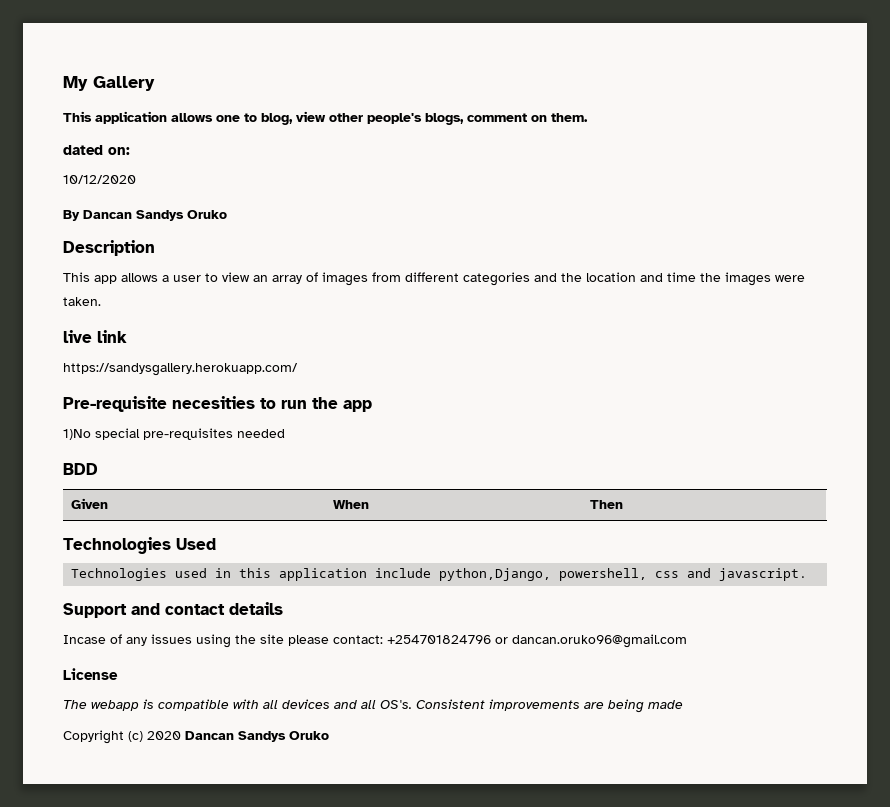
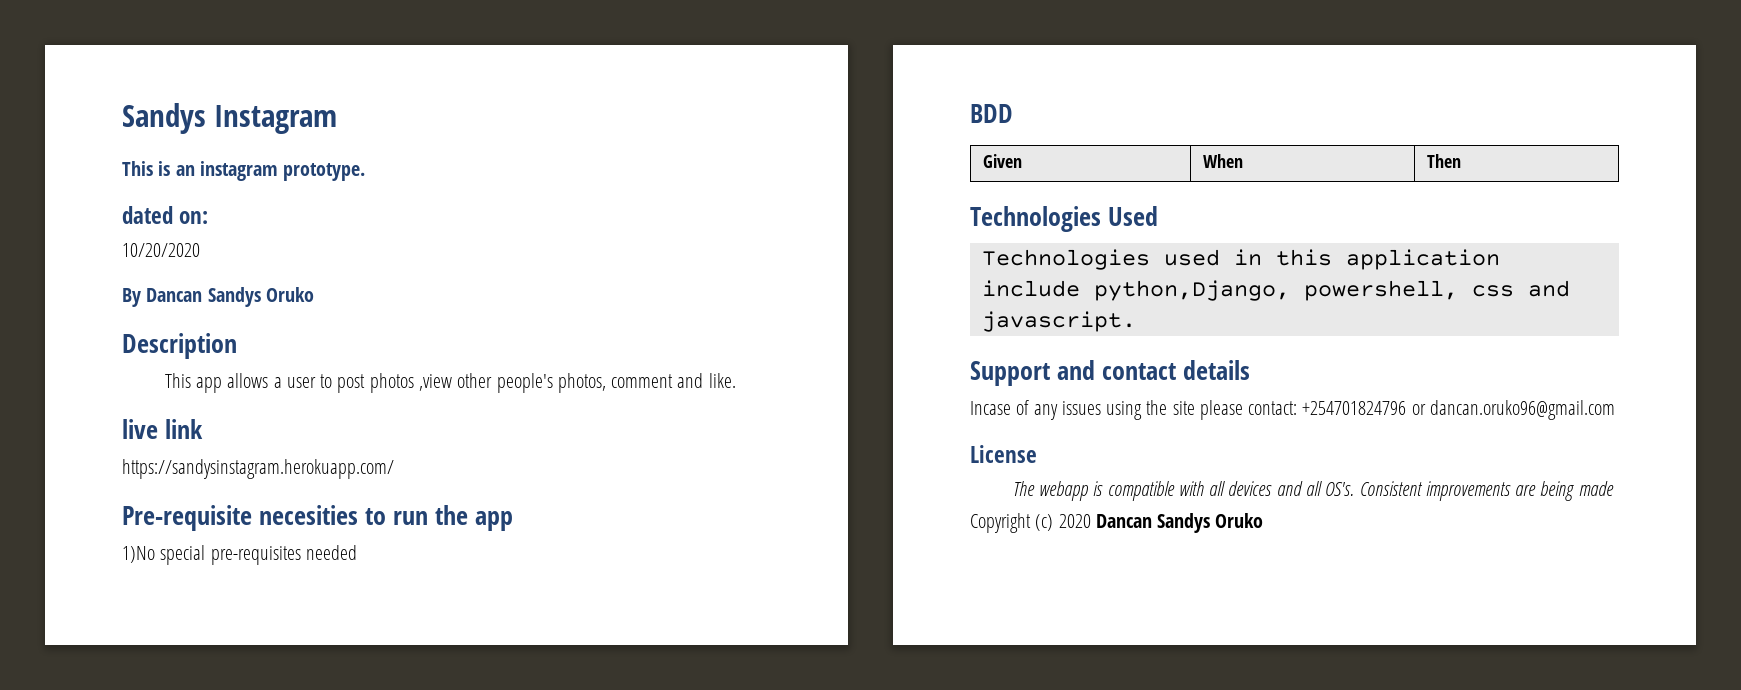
[63,76,155,91] [63,111,588,125] My Gallery // This application allows one to blog, view other people's blogs, comment on them. -> [122,103,338,134] [122,161,366,181] Sandys Instagram // This is an instagram prototype.
[63,175,136,184] 10/12/2020 -> [122,243,200,257] 10/20/2020
[222,272,805,286] [63,297,101,306] view an array of images from different categories and the location and time the images were taken. -> [337,373,736,393] post photos ,view other people's photos, comment and like.
[63,363,298,376] https://sandysgallery.herokuapp.com/ -> [122,459,394,479] https://sandysinstagram.herokuapp.com/

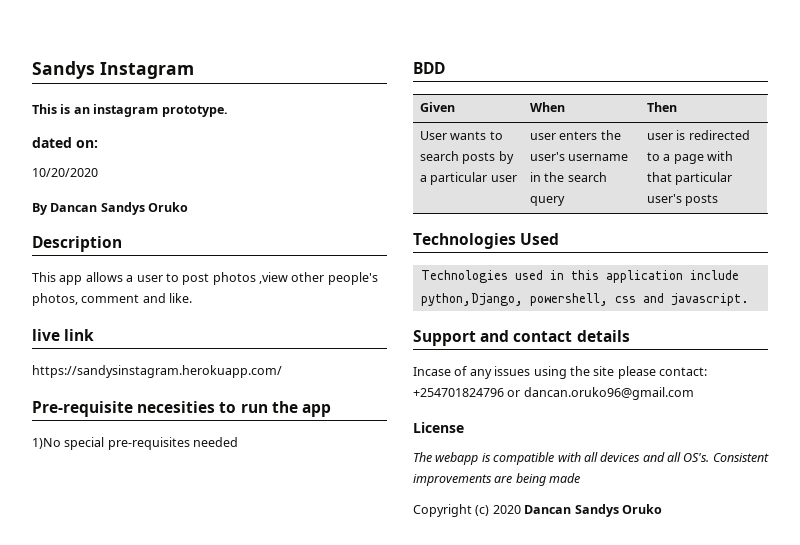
(1461, 161) none -> [419,131,503,140] [419,151,514,164] [419,172,517,185] [529,130,621,140] [529,152,629,161] [529,172,607,182] [529,196,565,206] [646,130,750,140] [646,151,733,164] [646,172,733,185] [646,194,719,206] // User wants to search posts by a particular user | user enters the user's username in the search query | user is redirected to a page with that particular user's posts

